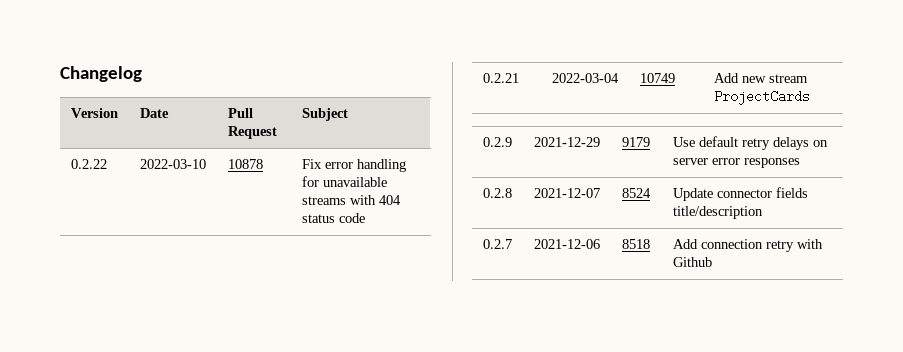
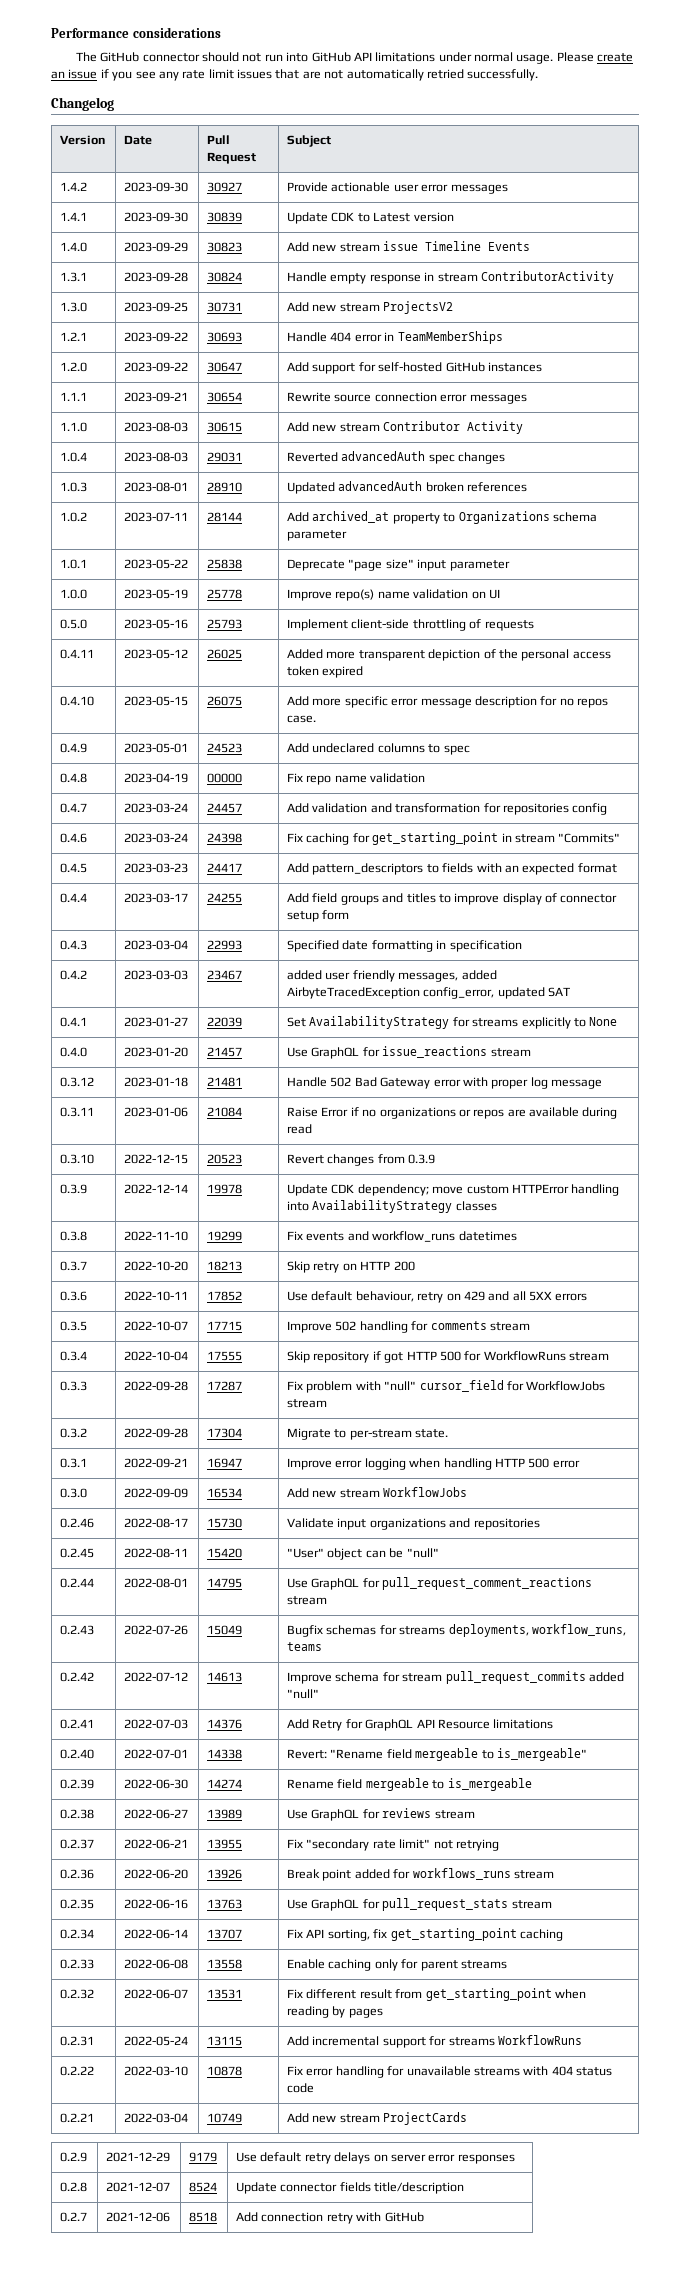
(60, 74) none -> [51,27,221,38] [75,52,634,64] [51,69,539,81] Performance considerations // The GitHub connector should not run into GitHub API limitations under normal usage. Please create an issue if you see any rate limit issues that are not automatically retried successfully. //
(348, 114) none -> [60,182,88,191] [124,182,189,192] [207,182,243,192] [287,182,508,194] [60,212,88,221] [124,212,189,222] [207,212,243,222] [287,212,454,224] [60,242,88,252] [124,242,189,252] [207,242,243,252] [287,241,531,252] [60,272,88,282] [124,272,189,282] [207,272,243,282] [287,271,614,284] [60,302,88,312] [124,302,189,312] [207,302,243,312] [287,301,454,314] [60,332,88,341] [124,332,189,342] [207,332,243,342] [287,331,503,344] [60,362,88,372] [124,362,189,372] [207,362,243,372] [287,362,542,374] [60,392,88,401] [124,392,189,402] [207,392,243,402] [287,392,527,404] [60,422,88,432] [124,422,189,432] [207,422,243,432] [287,421,524,434] [60,452,88,462] [124,452,189,462] [207,452,243,462] [287,451,506,464] [60,482,88,492] [124,482,189,492] [207,482,243,492] [287,481,528,494] [60,512,88,522] [124,512,189,522] [207,512,243,522] [287,511,597,524] [287,530,348,541] [60,559,88,569] [124,559,189,569] [207,559,243,569] [287,559,510,571] [60,589,88,599] [124,589,189,599] [207,589,243,599] [287,589,500,601] [60,619,88,629] [124,619,189,629] [207,619,243,629] [287,619,534,631] [60,649,95,659] [124,649,189,659] [207,649,243,659] [287,649,611,661] [287,666,364,678] [60,696,95,706] [124,696,189,706] [207,696,243,706] [287,696,609,708] [287,715,317,723] [60,743,88,753] [124,743,189,753] [207,743,243,753] [287,743,470,755] [60,773,88,783] [124,773,189,783] [207,773,243,783] [287,773,426,785] [60,803,88,813] [124,803,189,813] [207,803,243,813] [287,803,608,815] [60,833,88,843] [124,833,189,843] [207,833,243,843] [287,832,621,845] [60,863,88,873] [124,863,189,873] [207,863,243,872] [287,863,617,875] [60,893,88,903] [124,893,189,903] [207,893,243,903] [287,893,618,905] [287,910,350,922] [60,940,88,950] [124,940,189,950] [207,940,243,950] [287,940,522,952] [60,970,88,980] [124,970,189,980] [207,970,243,980] [287,970,497,982] [287,987,571,999] [60,1017,88,1027] [124,1017,189,1027] [207,1017,243,1027] [287,1016,618,1029] [60,1047,88,1057] [124,1047,189,1057] [207,1047,243,1057] [287,1046,531,1059] [60,1077,95,1087] [124,1077,189,1087] [207,1077,243,1087] [287,1077,603,1089] [60,1107,95,1117] [124,1107,189,1117] [207,1107,243,1117] [287,1107,618,1119] [287,1124,313,1134] [60,1154,95,1164] [124,1154,189,1164] [207,1154,243,1164] [287,1154,436,1166] [60,1184,88,1194] [124,1184,189,1194] [207,1184,243,1194] [287,1184,620,1196] [287,1200,497,1213] [60,1231,88,1241] [124,1231,189,1241] [207,1231,243,1241] [287,1231,517,1242] [60,1261,88,1271] [124,1261,189,1271] [207,1261,243,1271] [287,1261,415,1273] [60,1291,88,1301] [124,1291,189,1301] [207,1291,243,1301] [287,1291,588,1303] [60,1321,88,1331] [124,1321,189,1331] [207,1321,243,1331] [287,1321,530,1333] [60,1351,88,1361] [124,1351,189,1361] [207,1351,243,1361] [287,1351,610,1363] [60,1381,88,1391] [124,1381,189,1391] [207,1381,243,1391] [287,1380,606,1393] [287,1399,328,1408] [60,1428,88,1438] [124,1428,189,1438] [207,1428,243,1438] [287,1428,449,1440] [60,1458,88,1468] [124,1458,189,1468] [207,1458,243,1468] [287,1458,580,1470] [60,1488,88,1498] [124,1488,189,1498] [207,1488,243,1498] [287,1487,468,1498] [60,1518,95,1528] [124,1518,189,1528] [207,1518,243,1528] [287,1518,540,1530] [60,1548,95,1558] [124,1548,189,1558] [207,1548,243,1558] [287,1548,439,1560] [60,1578,95,1588] [124,1578,189,1588] [207,1578,243,1588] [287,1577,593,1590] [287,1596,328,1605] [60,1625,95,1635] [124,1625,189,1635] [207,1625,243,1635] [287,1624,626,1637] [287,1642,323,1651] [60,1672,95,1682] [124,1672,189,1682] [207,1672,243,1682] [287,1671,624,1684] [287,1689,320,1699] [60,1719,95,1729] [124,1719,189,1729] [207,1719,243,1729] [287,1719,554,1731] [60,1749,95,1759] [124,1749,189,1759] [207,1749,243,1759] [287,1748,587,1761] [60,1779,95,1789] [124,1779,189,1789] [207,1779,243,1788] [287,1778,532,1791] [60,1809,95,1819] [124,1809,189,1819] [207,1809,243,1819] [287,1808,475,1821] [60,1839,95,1849] [124,1839,189,1849] [207,1839,243,1849] [287,1839,499,1851] [60,1869,95,1879] [124,1869,189,1879] [207,1869,243,1879] [287,1868,554,1881] [60,1899,95,1909] [124,1899,189,1909] [207,1899,243,1909] [287,1898,552,1911] [60,1929,95,1939] [124,1929,189,1939] [207,1929,243,1939] [287,1928,563,1941] [60,1959,95,1969] [124,1959,189,1969] [207,1959,243,1969] [287,1959,507,1971] [60,1989,95,1999] [124,1989,189,1999] [207,1989,243,1999] [287,1988,586,2001] [287,2006,383,2018] [60,2036,95,2046] [124,2036,189,2046] [207,2036,243,2046] [287,2035,582,2048] // 1.4.2 | 2023-09-30 | 30927 | Provide actionable user error messages // 1.4.1 | 2023-09-30 | 30839 | Update CDK to Latest version // 1.4.0 | 2023-09-29 | 30823 | Add new stream issue Timeline Events // 1.3.1 | 2023-09-28 | 30824 | Handle empty response in stream ContributorActivity // 1.3.0 | 2023-09-25 | 30731 | Add new stream ProjectsV2 // 1.2.1 | 2023-09-22 | 30693 | Handle 404 error in TeamMemberShips // 1.2.0 | 2023-09-22 | 30647 | Add support for self-hosted GitHub instances // 1.1.1 | 2023-09-21 | 30654 | Rewrite source connection error messages // 1.1.0 | 2023-08-03 | 30615 | Add new stream Contributor Activity // 1.0.4 | 2023-08-03 | 29031 | Reverted advancedAuth spec changes // 1.0.3 | 2023-08-01 | 28910 | Updated advancedAuth broken references // 1.0.2 | 2023-07-11 | 28144 | Add archived_at property to Organizations schema parameter // 1.0.1 | 2023-05-22 | 25838 | Deprecate "page size" input parameter // 1.0.0 | 2023-05-19 | 25778 | Improve repo(s) name validation on UI // 0.5.0 | 2023-05-16 | 25793 | Implement client-side throttling of requests // 0.4.11 | 2023-05-12 | 26025 | Added more transparent depiction of the personal access token expired // 0.4.10 | 2023-05-15 | 26075 | Add more specific error message description for no repos case. // 0.4.9 | 2023-05-01 | 24523 | Add undeclared columns to spec // 0.4.8 | 2023-04-19 | 00000 | Fix repo name validation // 0.4.7 | 2023-03-24 | 24457 | Add validation and transformation for repositories config // 0.4.6 | 2023-03-24 | 24398 | Fix caching for get_starting_point in stream "Commits" // 0.4.5 | 2023-03-23 | 24417 | Add pattern_descriptors to fields with an expected format // 0.4.4 | 2023-03-17 | 24255 | Add field groups and titles to improve display of connector setup form // 0.4.3 | 2023-03-04 | 22993 | Specified date formatting in specification // 0.4.2 | 2023-03-03 | 23467 | added user friendly messages, added AirbyteTracedException config_error, updated SAT // 0.4.1 | 2023-01-27 | 22039 | Set AvailabilityStrategy for streams explicitly to None // 0.4.0 | 2023-01-20 | 21457 | Use GraphQL for issue_reactions stream // 0.3.12 | 2023-01-18 | 21481 | Handle 502 Bad Gateway error with proper log message // 0.3.11 | 2023-01-06 | 21084 | Raise Error if no organizations or repos are available during read // 0.3.10 | 2022-12-15 | 20523 | Revert changes from 0.3.9 // 0.3.9 | 2022-12-14 | 19978 | Update CDK dependency; move custom HTTPError handling into AvailabilityStrategy classes // 0.3.8 | 2022-11-10 | 19299 | Fix events and workflow_runs datetimes // 0.3.7 | 2022-10-20 | 18213 | Skip retry on HTTP 200 // 0.3.6 | 2022-10-11 | 17852 | Use default behaviour, retry on 429 and all 5XX errors // 0.3.5 | 2022-10-07 | 17715 | Improve 502 handling for comments stream // 0.3.4 | 2022-10-04 | 17555 | Skip repository if got HTTP 500 for WorkflowRuns stream // 0.3.3 | 2022-09-28 | 17287 | Fix problem with "null" cursor_field for WorkflowJobs stream // 0.3.2 | 2022-09-28 | 17304 | Migrate to per-stream state. // 0.3.1 | 2022-09-21 | 16947 | Improve error logging when handling HTTP 500 error // 0.3.0 | 2022-09-09 | 16534 | Add new stream WorkflowJobs // 0.2.46 | 2022-08-17 | 15730 | Validate input organizations and repositories // 0.2.45 | 2022-08-11 | 15420 | "User" object can be "null" // 0.2.44 | 2022-08-01 | 14795 | Use GraphQL for pull_request_comment_reactions stream // 0.2.43 | 2022-07-26 | 15049 | Bugfix schemas for streams deployments, workflow_runs, teams // 0.2.42 | 2022-07-12 | 14613 | Improve schema for stream pull_request_commits added "null" // 0.2.41 | 2022-07-03 | 14376 | Add Retry for GraphQL API Resource limitations // 0.2.40 | 2022-07-01 | 14338 | Revert: "Rename field mergeable to is_mergeable" // 0.2.39 | 2022-06-30 | 14274 | Rename field mergeable to is_mergeable // 0.2.38 | 2022-06-27 | 13989 | Use GraphQL for reviews stream // 0.2.37 | 2022-06-21 | 13955 | Fix "secondary rate limit" not retrying // 0.2.36 | 2022-06-20 | 13926 | Break point added for workflows_runs stream // 0.2.35 | 2022-06-16 | 13763 | Use GraphQL for pull_request_stats stream // 0.2.34 | 2022-06-14 | 13707 | Fix API sorting, fix get_starting_point caching // 0.2.33 | 2022-06-08 | 13558 | Enable caching only for parent streams // 0.2.32 | 2022-06-07 | 13531 | Fix different result from get_starting_point when reading by pages // 0.2.31 | 2022-05-24 | 13115 | Add incremental support for streams WorkflowRuns
[672,257,712,267] Github -> [384,2212,424,2222] GitHub

